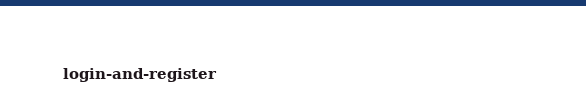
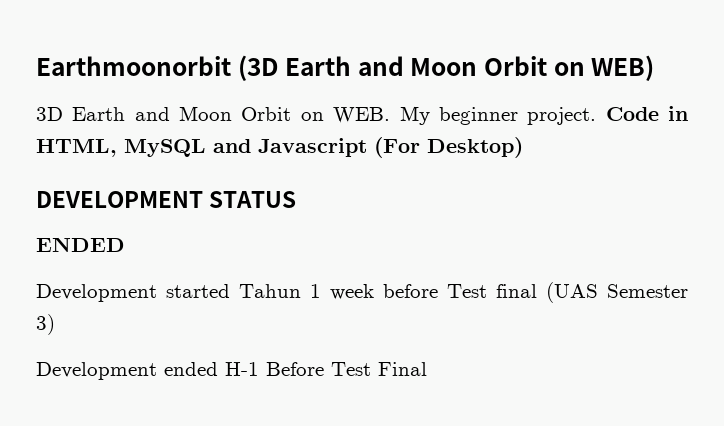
[63,68,217,82] login-and-register -> [36,55,655,81] [36,106,688,125] [36,137,523,158] [36,191,297,208] [36,237,125,252] [36,282,688,303] [36,314,55,335] [36,362,427,380] Earthmoonorbit (3D Earth and Moon Orbit on WEB) // 3D Earth and Moon Orbit on WEB. My beginner project. Code in HTML, MySQL and Javascript (For Desktop) // DEVELOPMENT STATUS // ENDED // Development started Tahun 1 week before Test final (UAS Semester 3) // Development ended H-1 Before Test Final

